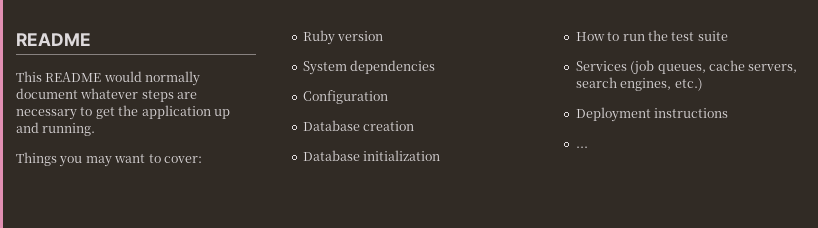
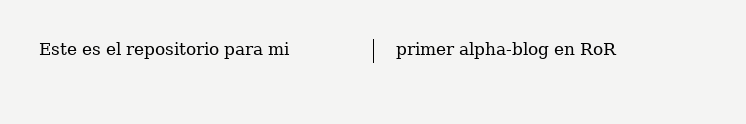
[16,33,91,46] [16,71,201,86] [16,88,198,102] [16,105,230,120] [16,122,96,136] [16,152,202,167] [302,30,384,45] [302,60,436,75] [302,90,388,104] [302,120,415,131] [302,150,441,161] [575,30,728,41] [575,60,798,75] [575,77,703,91] [575,107,729,122] [575,146,588,148] README // This README would normally document whatever steps are necessary to get the application up and running. // Things you may want to cover: // Ruby version // System dependencies // Configuration // Database creation // Database initialization // How to run the test suite // Services (job queues, cache servers, search engines, etc.) // Deployment instructions // ... -> [39,42,617,59] Este es el repositorio para mi primer alpha-blog en RoR

